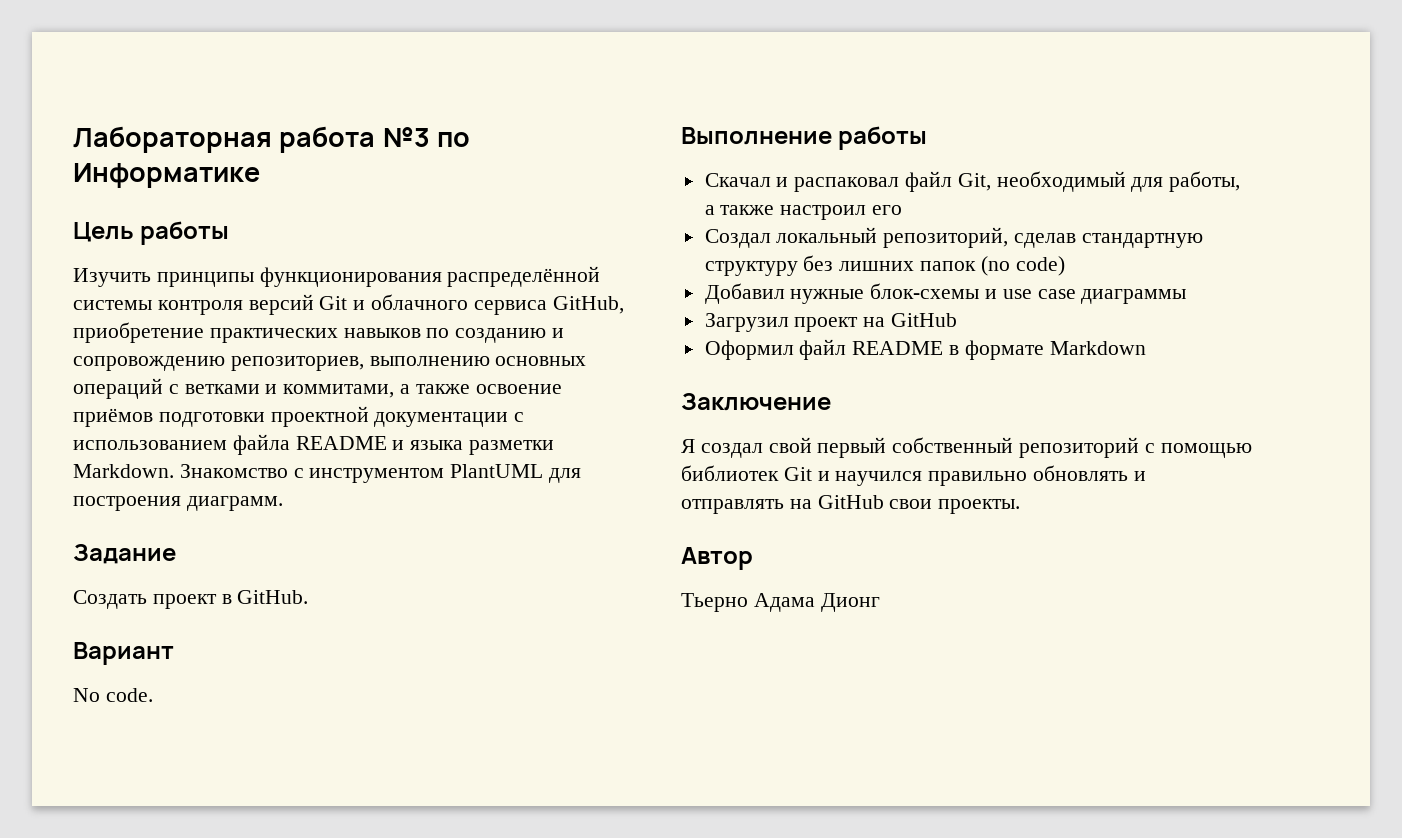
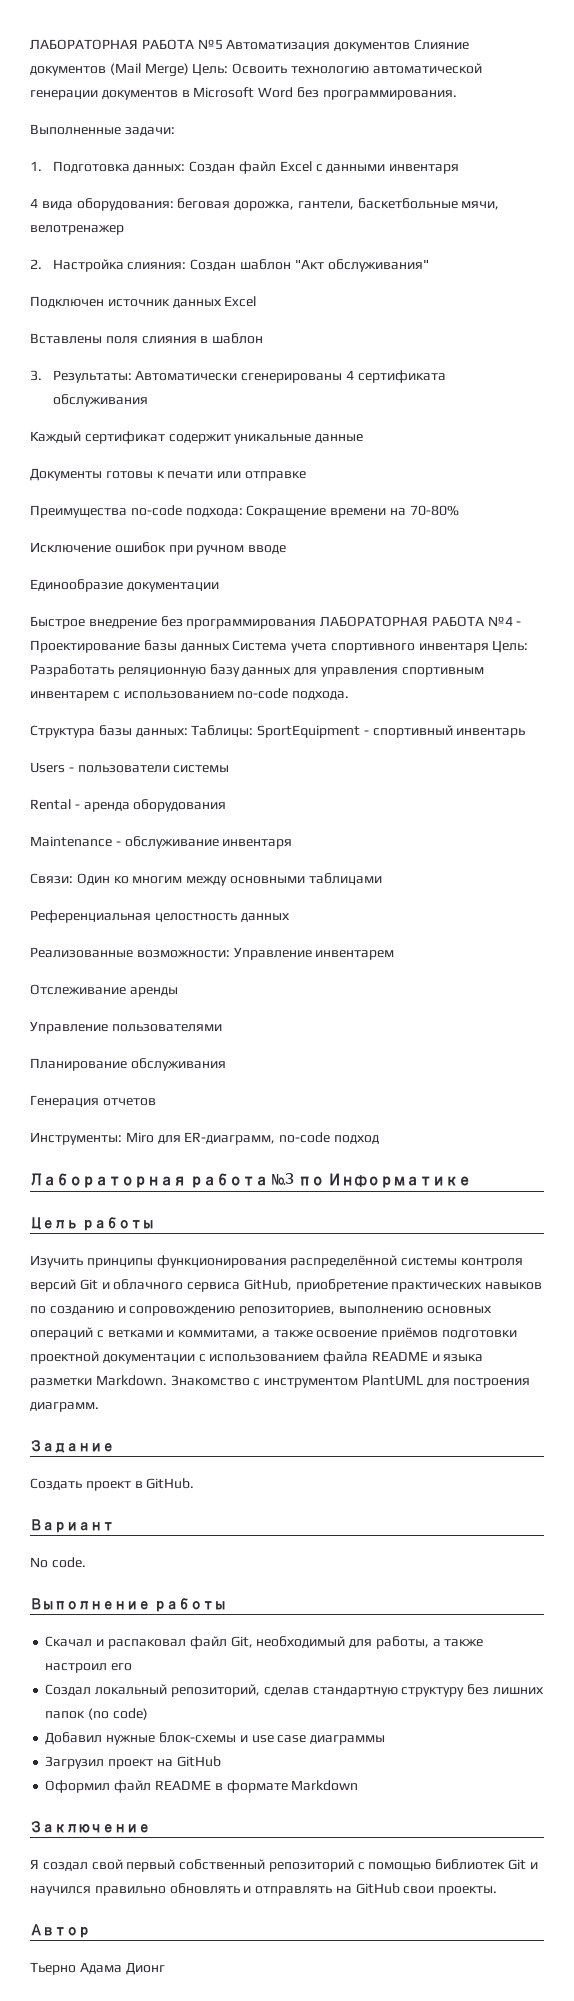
(73, 139) none -> [30,39,469,52] [30,63,482,77] [30,87,457,100] [30,124,175,136] [30,161,460,174] [30,198,500,211] [30,225,124,235] [30,259,429,272] [30,296,257,308] [30,333,264,344] [30,370,446,383] [52,394,148,407] [30,431,364,444] [30,468,306,481] [30,505,459,518] [30,542,287,555] [30,579,219,592] [30,616,522,629] [30,640,529,653] [30,664,484,677] [30,688,350,701] [30,725,526,738] [30,762,230,773] [30,799,227,812] [30,836,293,849] [30,873,382,886] [30,910,290,923] [30,947,395,960] [30,984,178,997] [30,1021,222,1034] [30,1058,226,1071] [30,1095,156,1108] [30,1132,379,1145] ЛАБОРАТОРНАЯ РАБОТА №5 Автоматизация документов Слияние документов (Mail Merge) Цель: Освоить технологию автоматической генерации документов в Microsoft Word без программирования. // Выполненные задачи: // 1. Подготовка данных: Создан файл Excel с данными инвентаря // 4 вида оборудования: беговая дорожка, гантели, баскетбольные мячи, велотренажер // 2. Настройка слияния: Создан шаблон "Акт обслуживания" // Подключен источник данных Excel // Вставлены поля слияния в шаблон // 3. Результаты: Автоматически сгенерированы 4 сертификата обслуживания // Каждый сертификат содержит уникальные данные // Документы готовы к печати или отправке // Преимущества no-code подхода: Сокращение времени на 70-80% // Исключение ошибок при ручном вводе // Единообразие документации // Быстрое внедрение без программирования ЛАБОРАТОРНАЯ РАБОТА №4 - Проектирование базы данных Система учета спортивного инвентаря Цель: Разработать реляционную базу данных для управления спортивным инвентарем с использованием no-code подхода. // Структура базы данных: Таблицы: SportEquipment - спортивный инвентарь // Users - пользователи системы // Rental - аренда оборудования // Maintenance - обслуживание инвентаря // Связи: Один ко многим между основными таблицами // Референциальная целостность данных // Реализованные возможности: Управление инвентарем // Отслеживание аренды // Управление пользователями // Планирование обслуживания // Генерация отчетов // Инструменты: Miro для ER-диаграмм, no-code подход //

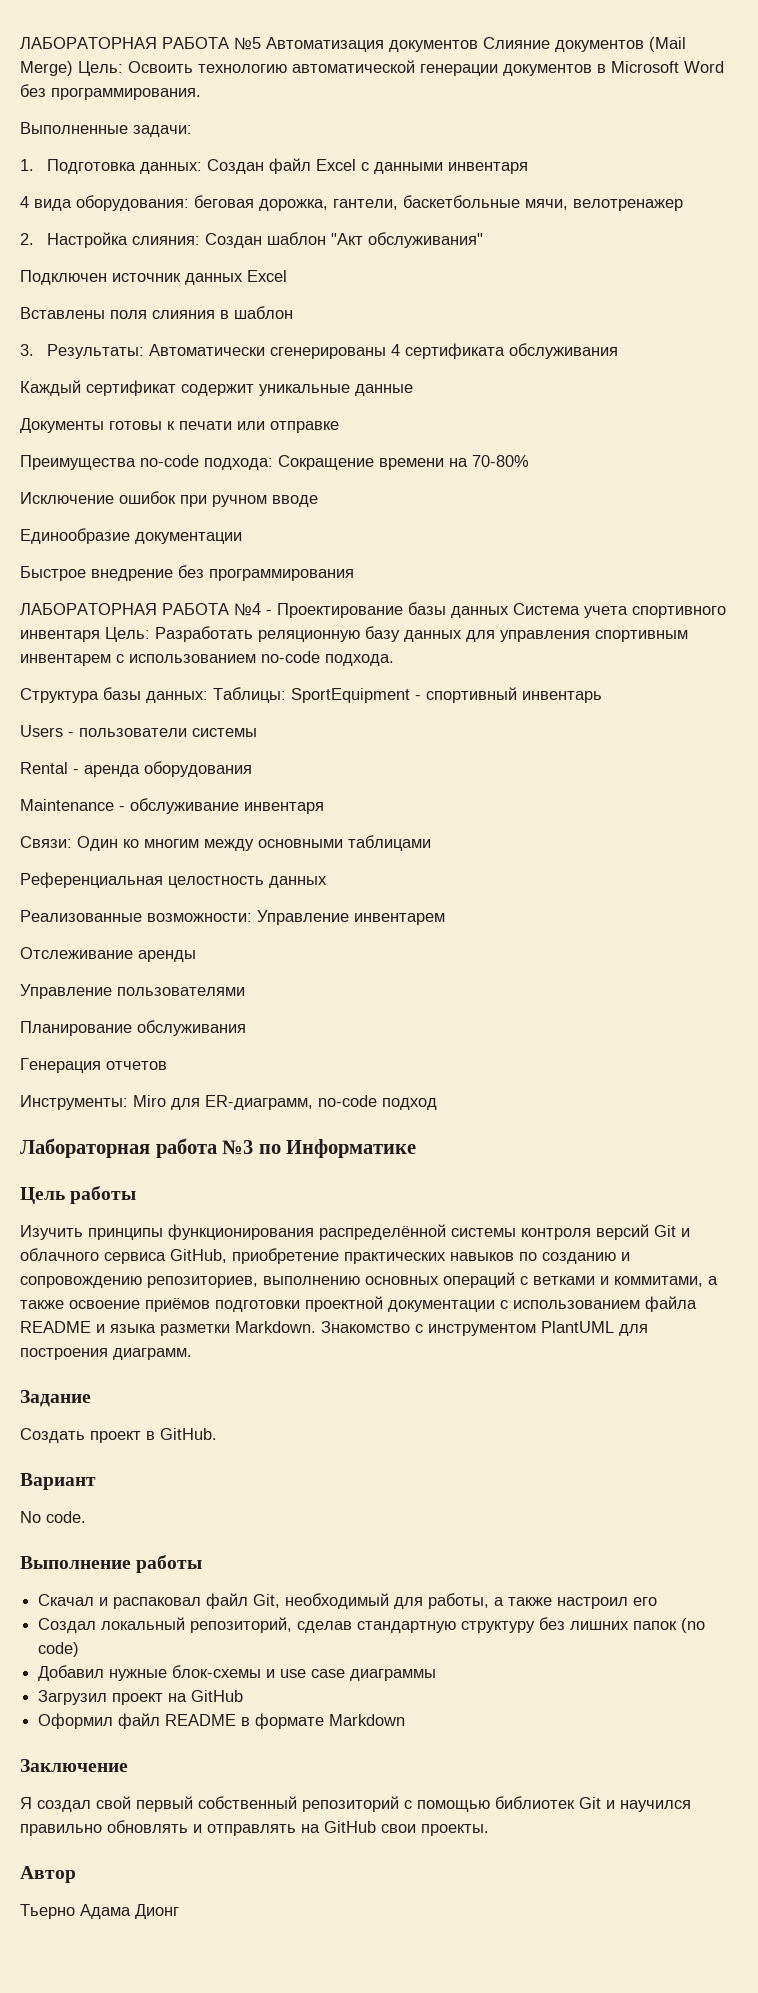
(317, 624) none -> (354, 575) //

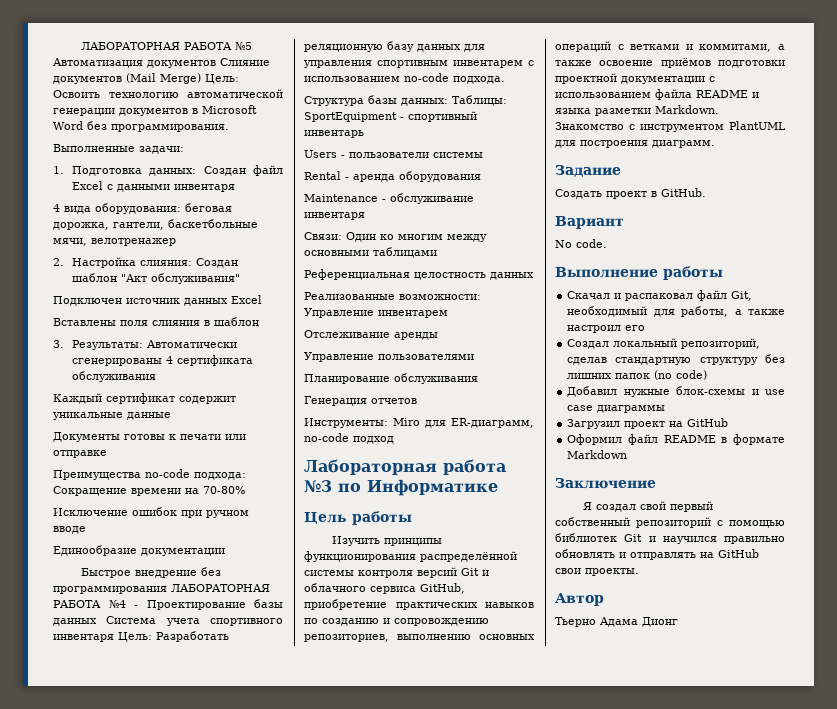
(354, 575) // -> (167, 590) none

